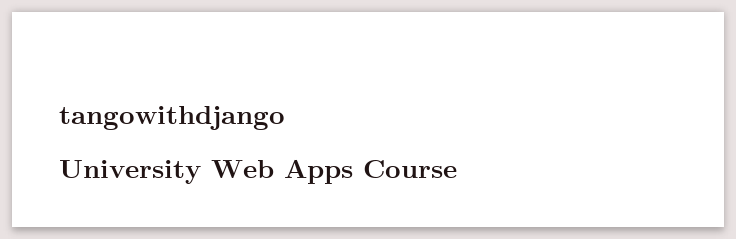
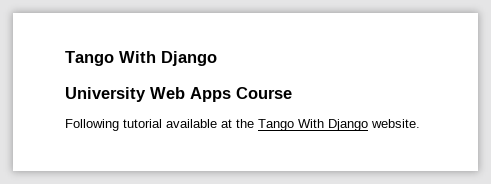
[59,106,285,130] tangowithdjango -> [65,51,217,66] Tango With Django
(457, 169) none -> [65,119,420,131] // Following tutorial available at the Tango With Django website.

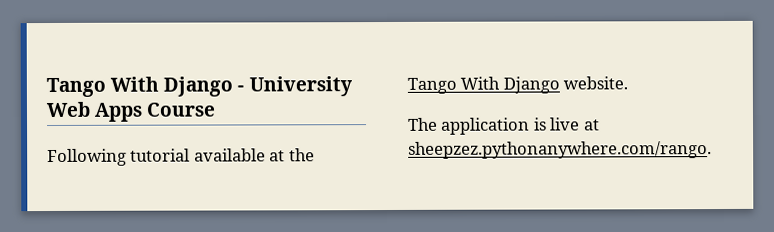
[65,51,217,66] Tango With Django // -> [46,76,245,98] Tango With Django -
(420, 123) none -> [408,117,600,135] [408,141,712,159] // The application is live at sheepzez.pythonanywhere.com/rango.

